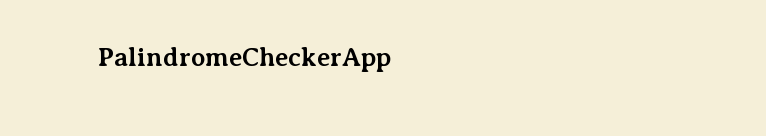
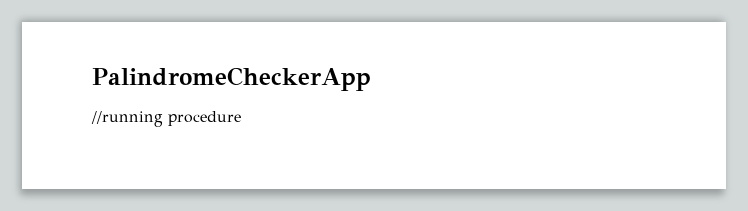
(391, 59) none -> [91,111,241,127] // //running procedure

